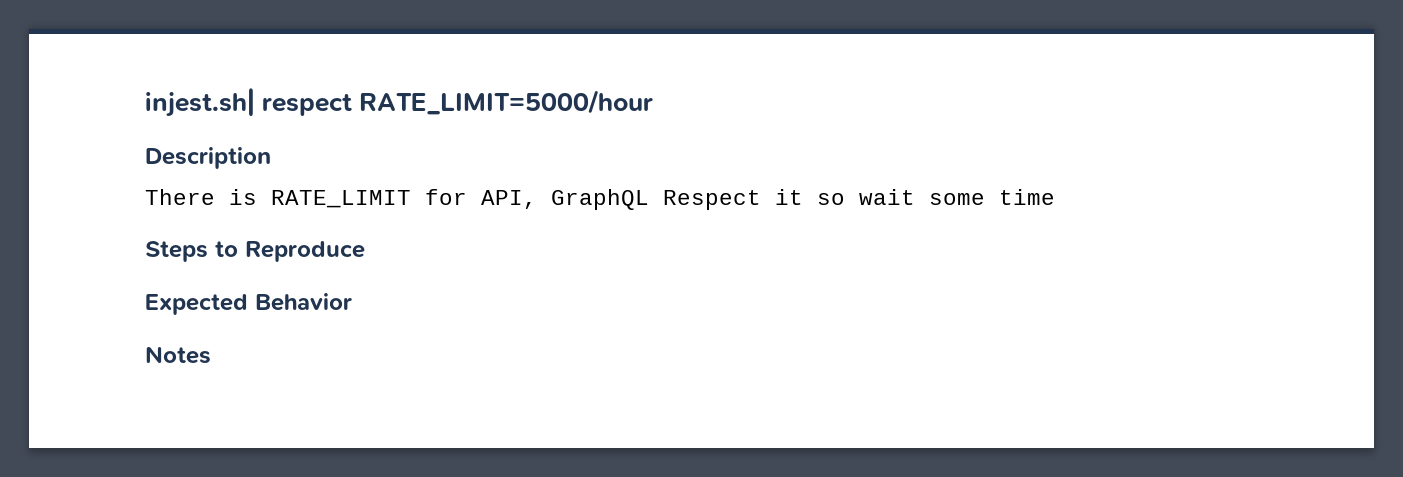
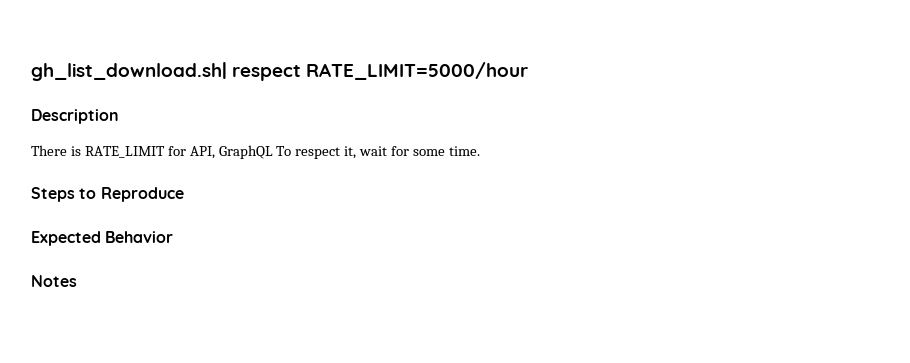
[145,88,255,117] injest.sh| -> [31,62,227,81] gh_list_download.sh|
[663,189,1055,210] Respect it so wait some time -> [276,146,480,159] To respect it, wait for some time.

